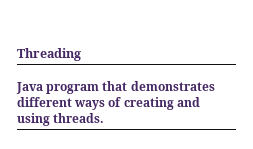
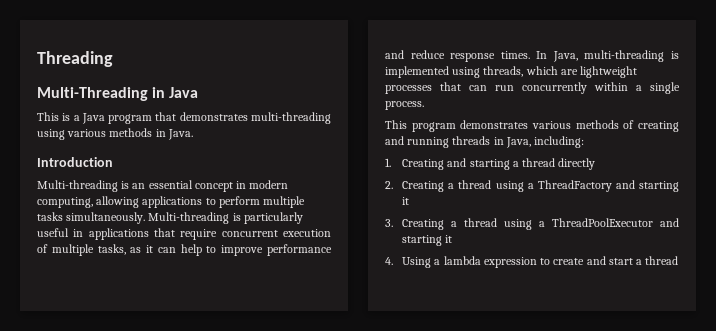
[16,81,215,94] [17,97,200,110] [17,113,105,126] Java program that demonstrates different ways of creating and using threads. -> [37,87,199,101] [37,112,331,124] [37,128,193,140] [37,157,113,167] [37,180,289,192] [37,196,306,208] [37,212,303,224] [37,228,331,240] [37,244,332,256] [385,50,679,62] [385,66,638,78] [385,82,680,94] [385,101,424,110] [385,120,679,132] [385,136,585,148] [385,158,596,170] [385,180,679,192] [402,197,410,205] [385,218,679,230] [402,235,453,246] [385,256,679,268] Multi-Threading in Java // This is a Java program that demonstrates multi-threading using various methods in Java. // Introduction // Multi-threading is an essential concept in modern computing, allowing applications to perform multiple tasks simultaneously. Multi-threading is particularly useful in applications that require concurrent execution of multiple tasks, as it can help to improve performance and reduce response times. In Java, multi-threading is implemented using threads, which are lightweight processes that can run concurrently within a single process. // This program demonstrates various methods of creating and running threads in Java, including: // 1. Creating and starting a thread directly // 2. Creating a thread using a ThreadFactory and starting it // 3. Creating a thread using a ThreadPoolExecutor and starting it // 4. Using a lambda expression to create and start a thread

